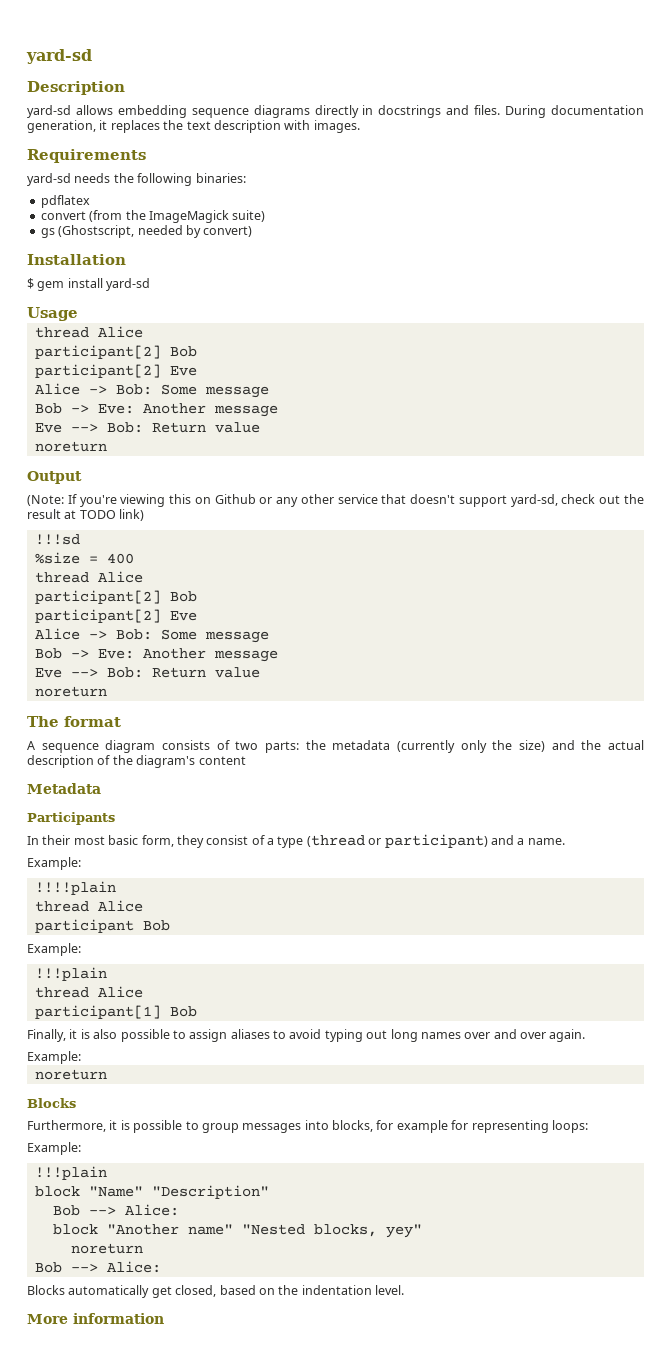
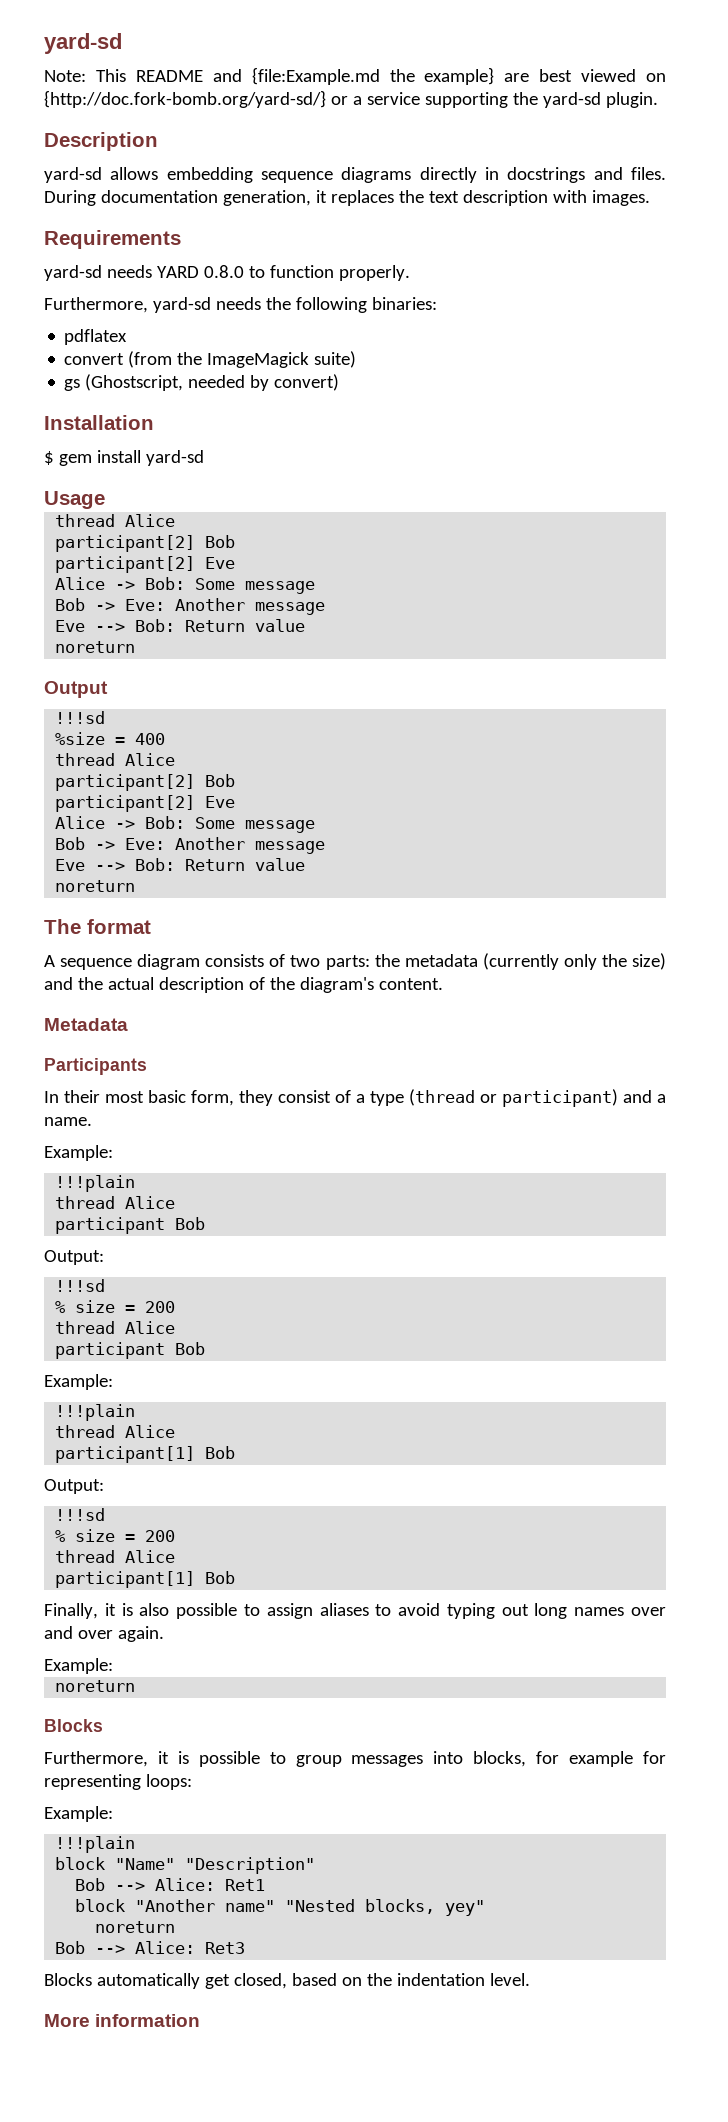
[26,49,92,64] yard-sd -> [44,33,122,54] [44,67,666,85] [44,90,658,108] yard-sd // Note: This README and {file:Example.md the example} are best viewed on {http://doc.fork-bomb.org/yard-sd/} or a service supporting the yard-sd plugin.
(111, 178) none -> [156,265,410,281] [44,297,261,313] YARD 0.8.0 to function properly. // Furthermore, yard-sd needs
[27,494,644,507] [27,509,145,521] // (Note: If you're viewing this on Github or any other service that doesn't support yard-sd, check out the result at TODO link) -> (108, 689) none
[198,756,246,765] content -> [378,978,443,990] content.
[34,881,116,895] !!!!plain -> [55,1175,136,1192] [55,1196,176,1209] [55,1217,206,1234] [44,1250,104,1265] [55,1279,106,1292] [55,1300,176,1313] !!!plain // thread Alice // participant Bob // Output: // !!!sd // % size = 200
(197, 1011) none -> [44,1479,104,1494] [55,1508,106,1521] [55,1529,176,1542] [55,1550,176,1563] [55,1571,236,1588] // Output: // !!!sd // % size = 200 // thread Alice // participant[1] Bob
(179, 1210) none -> [225,1879,266,1891] Ret1
(161, 1267) none -> [205,1942,246,1954] Ret3

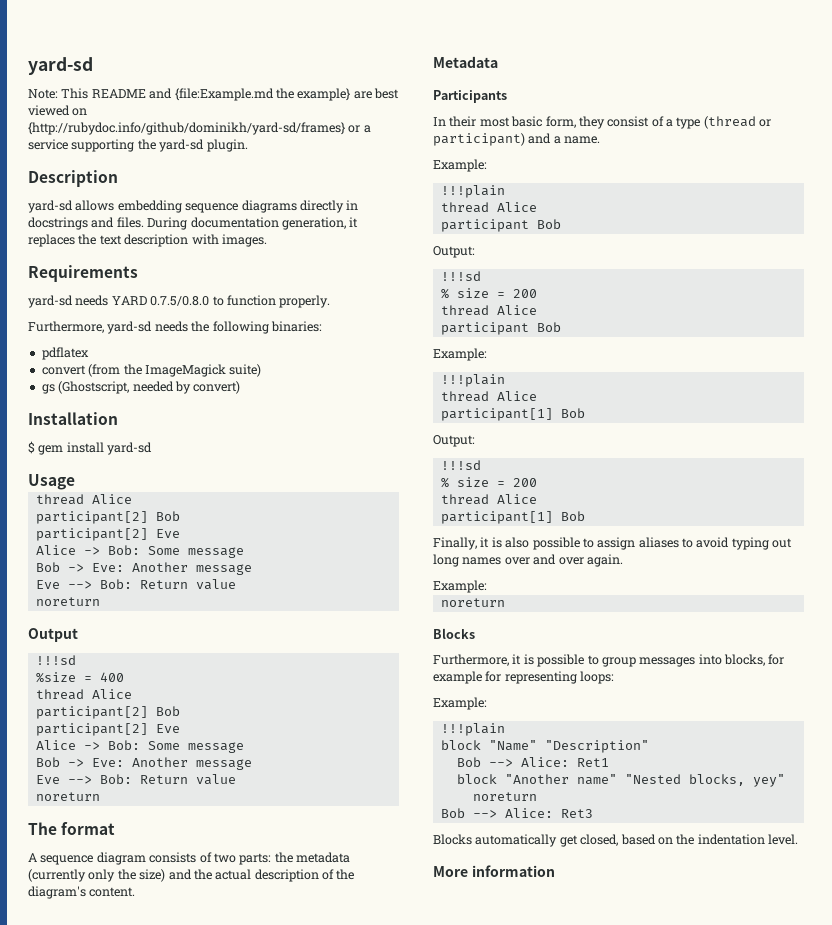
[44,90,326,108] {http://doc.fork-bomb.org/yard-sd/} -> [28,122,345,135] {http://rubydoc.info/github/dominikh/yard-sd/frames}
[203,265,244,278] 0.8.0 -> [150,296,210,306] 0.7.5/0.8.0

